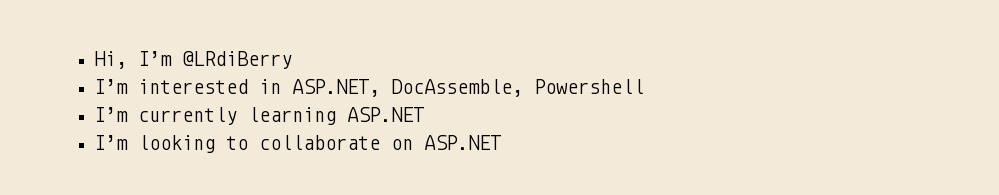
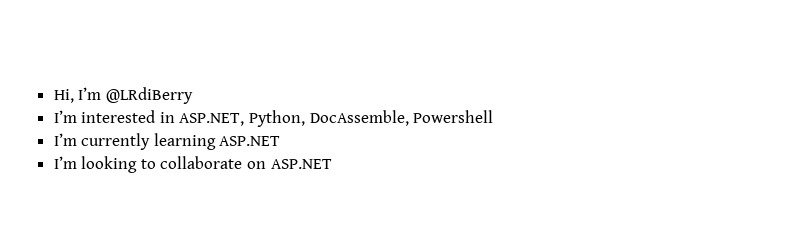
(381, 88) none -> [249,110,306,127] Python,

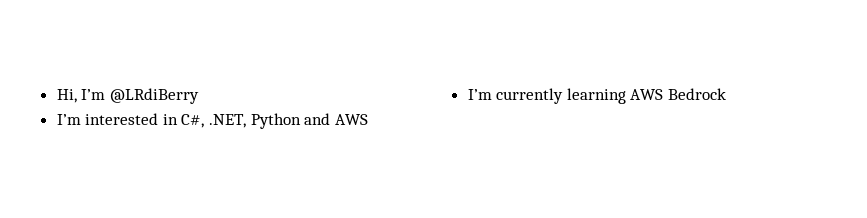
[179,110,494,127] [53,133,281,150] [53,156,332,173] ASP.NET, Python, DocAssemble, Powershell // I’m currently learning ASP.NET // I’m looking to collaborate on ASP.NET -> [181,113,368,129] [467,88,727,104] C#, .NET, Python and AWS // I’m currently learning AWS Bedrock

